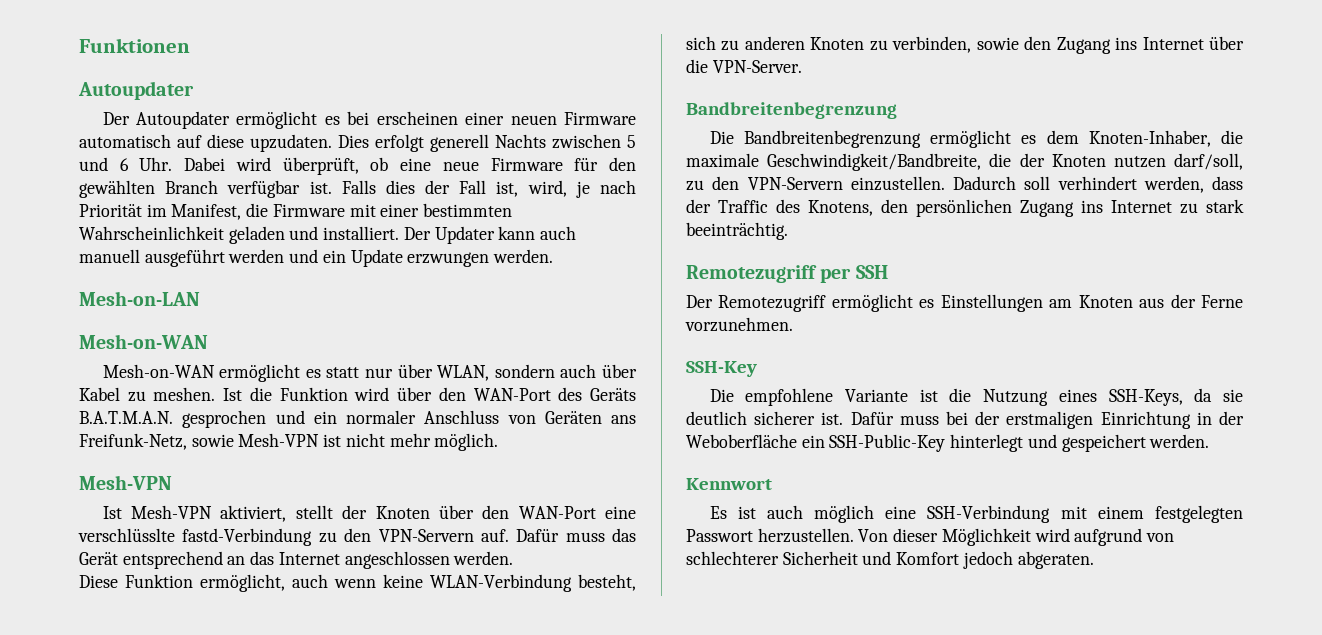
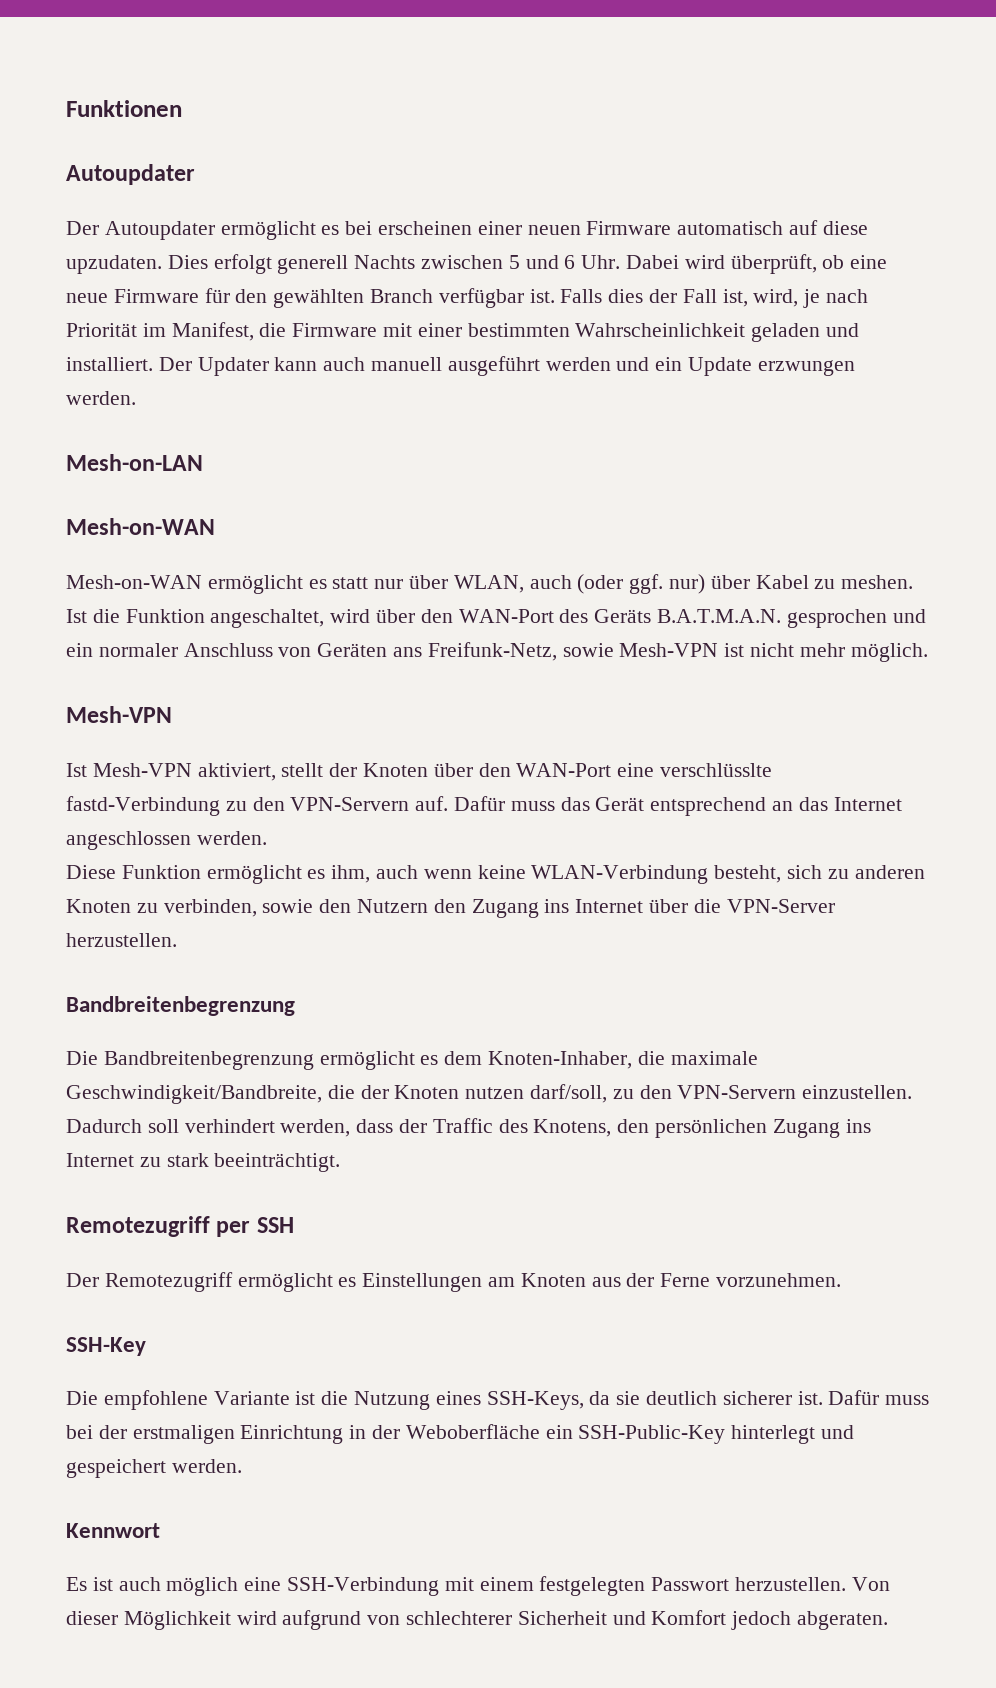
[494,364,597,378] sondern auch -> [529,574,706,594] auch (oder ggf. nur)
(348, 394) none -> [210,609,325,628] angeschaltet,
[200,574,285,592] ermöglicht, -> [206,865,371,884] ermöglicht es ihm,
(1052, 43) none -> [357,899,466,913] Nutzern den
[712,60,802,73] VPN-Server. -> [726,899,835,913] [66,933,177,947] VPN-Server herzustellen.
[686,222,788,240] beeinträchtig. -> [214,1153,341,1172] beeinträchtigt.

